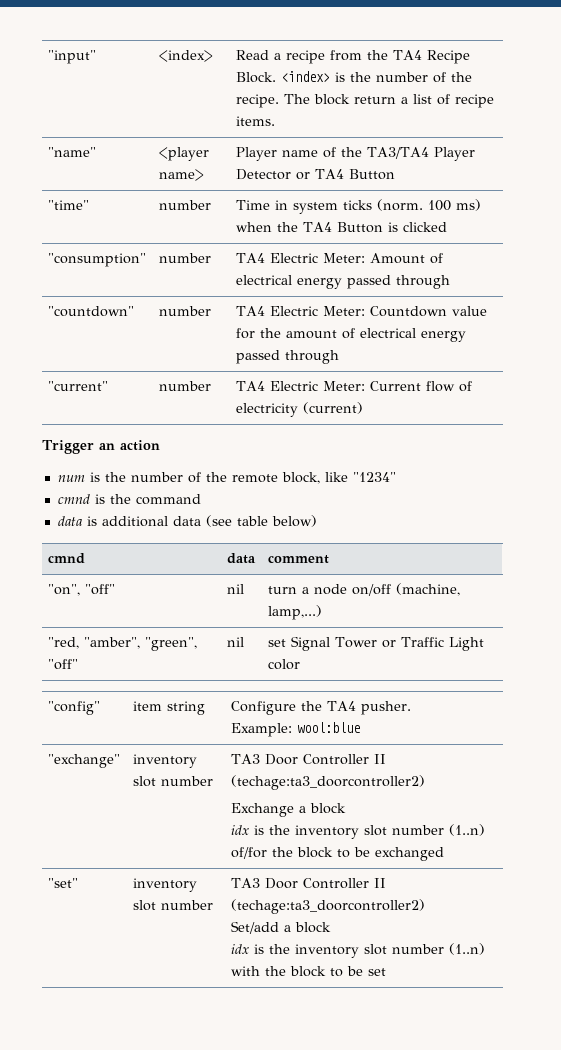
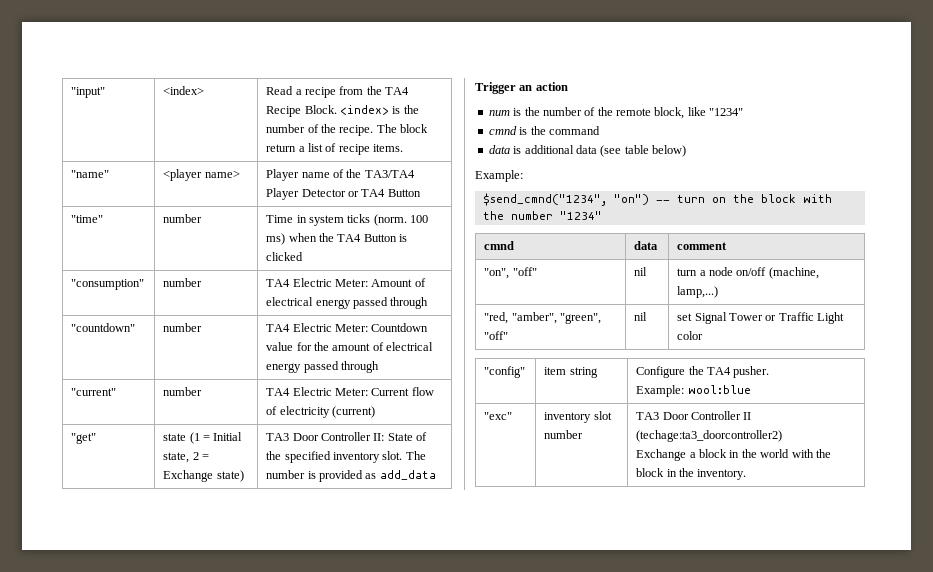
(364, 408) none -> [71,433,97,444] [163,432,243,444] [163,452,210,463] [163,470,244,482] [266,432,428,441] [266,451,426,463] [266,470,436,482] // "get" | state (1 = Initial state, 2 = Exchange state) | TA3 Door Controller II: State of the specified inventory slot. The number is provided as add_data
(317, 521) none -> [475,170,523,182] [482,193,832,206] [482,211,602,220] // Example: // $send_cmnd("1234", "on") -- turn on the block with the number "1234"
[48,754,121,768] "exchange" -> [484,412,513,420] "exc"
[231,824,486,839] [231,847,445,861] [48,878,79,888] [133,878,198,892] [133,900,214,911] [231,878,387,889] [231,899,426,914] [231,921,332,934] [231,943,486,958] [231,966,387,977] // idx is the inventory slot number (1..n) of/for the block to be exchanged // "set" | inventory slot number | TA3 Door Controller II (techage:ta3_doorcontroller2) // Set/add a block // idx is the inventory slot number (1..n) with the block to be set -> [729,449,831,458] [636,468,747,480] in the world with the block in the inventory.

